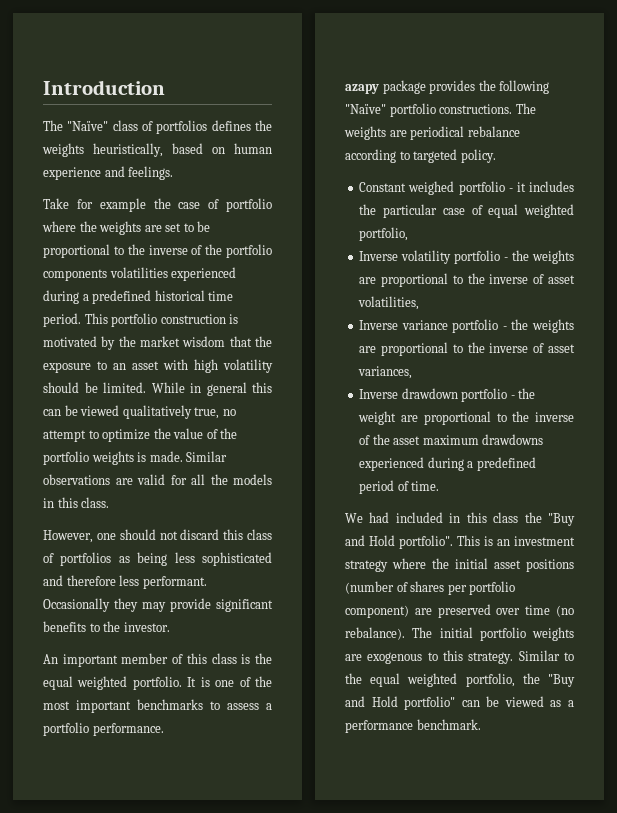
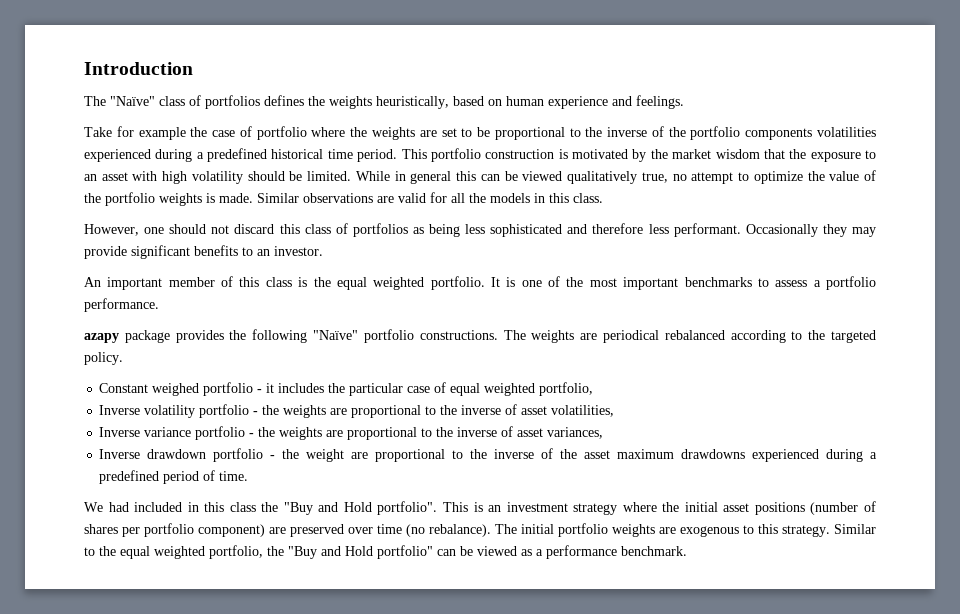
[103,621,121,632] the -> [257,249,270,256] an
[467,126,520,137] rebalance -> [664,330,725,340] rebalanced
(410, 155) none -> [808,330,826,340] the

